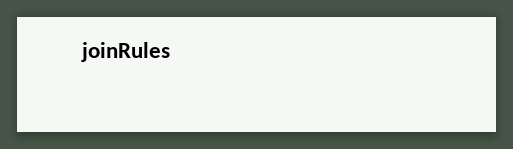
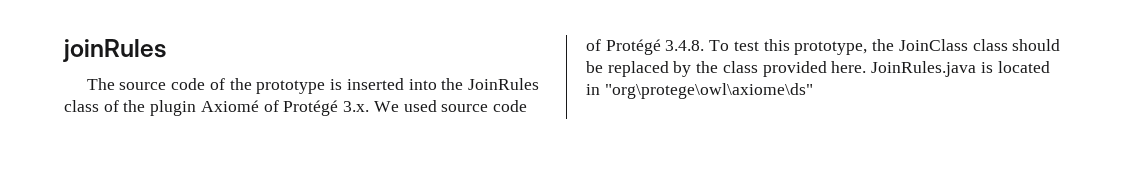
(170, 52) none -> [86,78,540,94] [64,100,527,116] [586,39,1061,55] [586,61,1050,77] [586,83,813,99] // The source code of the prototype is inserted into the JoinRules class of the plugin Axiomé of Protégé 3.x. We used source code of Protégé 3.4.8. To test this prototype, the JoinClass class should be replaced by the class provided here. JoinRules.java is located in "org\protege\owl\axiome\ds"

